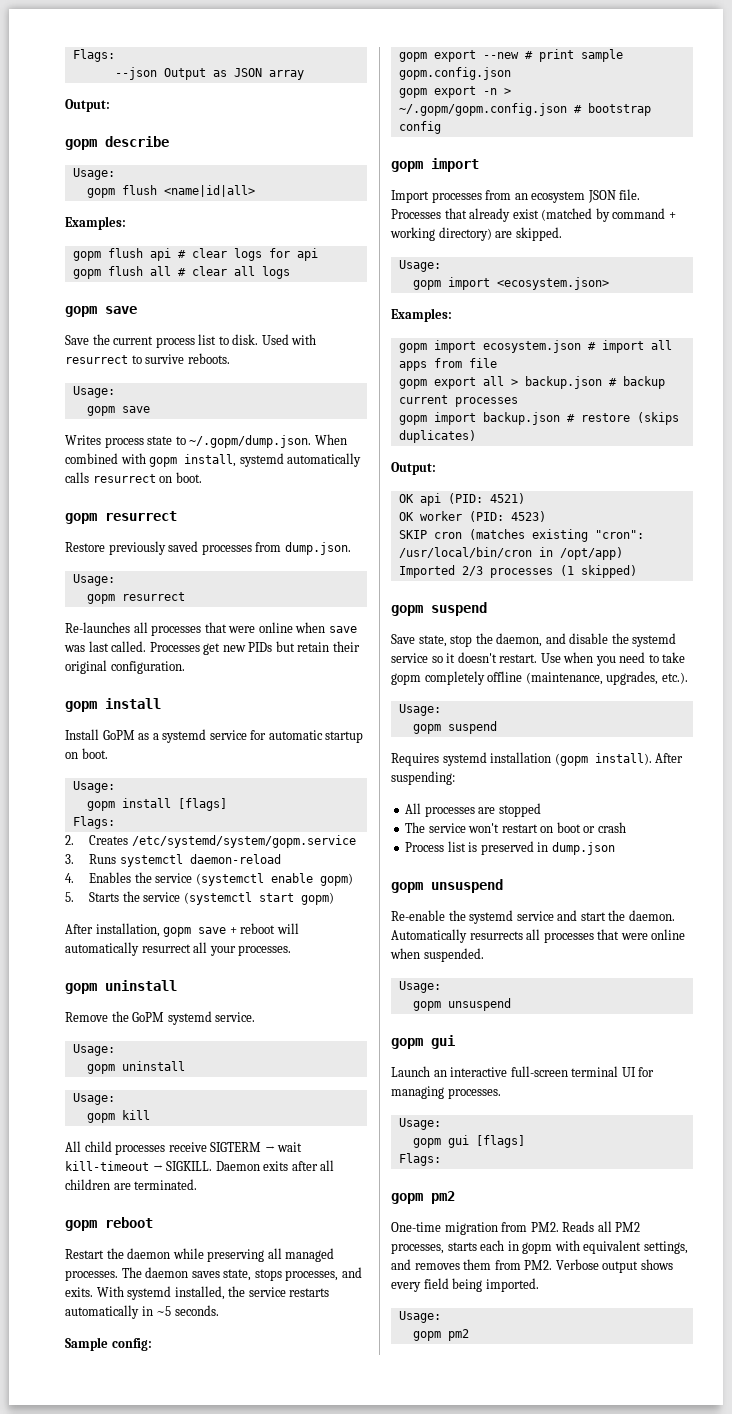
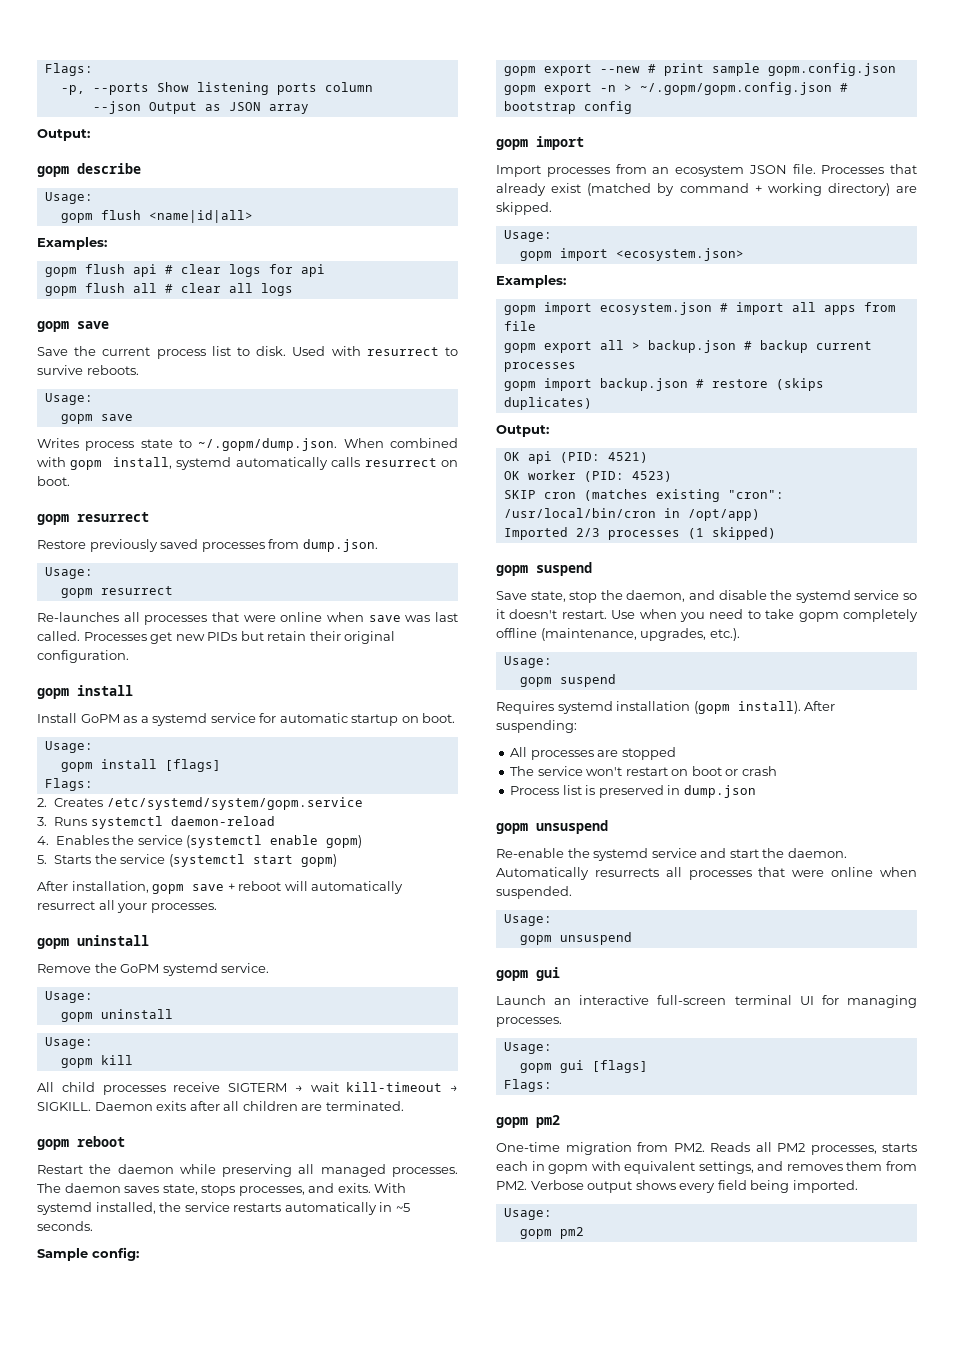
[72,49,115,62] Flags: -> [44,63,93,76] [60,82,373,95] Flags: // -p, --ports Show listening ports column

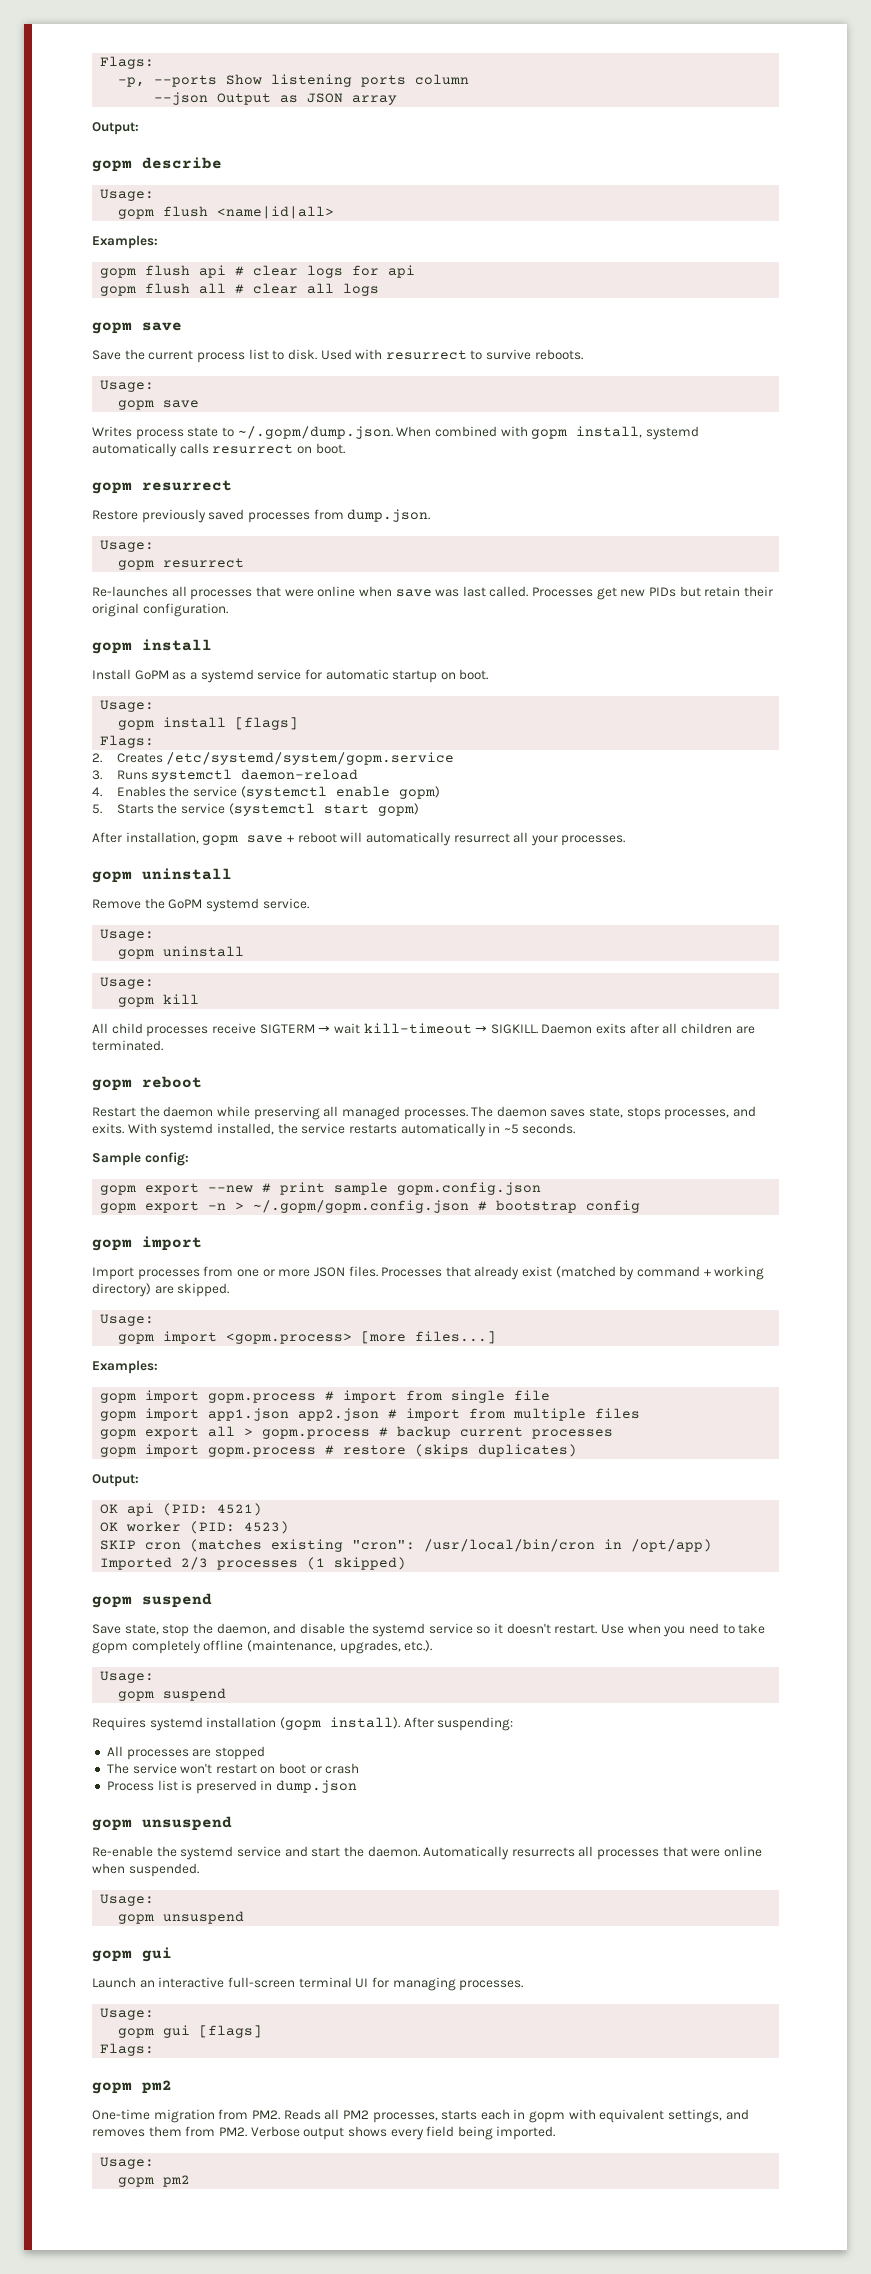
[652,164,816,177] an ecosystem JSON file. -> [236,1266,378,1277] one or more JSON files.
[615,248,744,261] <ecosystem.json> -> [226,1331,497,1344] <gopm.process> [more files...]
[599,302,896,315] [503,321,536,331] ecosystem.json # import all apps from file -> [208,1390,551,1403] [100,1408,641,1421] gopm.process # import from single file // gopm import app1.json app2.json # import from multiple files
[647,340,736,353] backup.json -> [262,1429,371,1439] gopm.process
[599,378,688,391] backup.json -> [208,1447,317,1457] gopm.process

